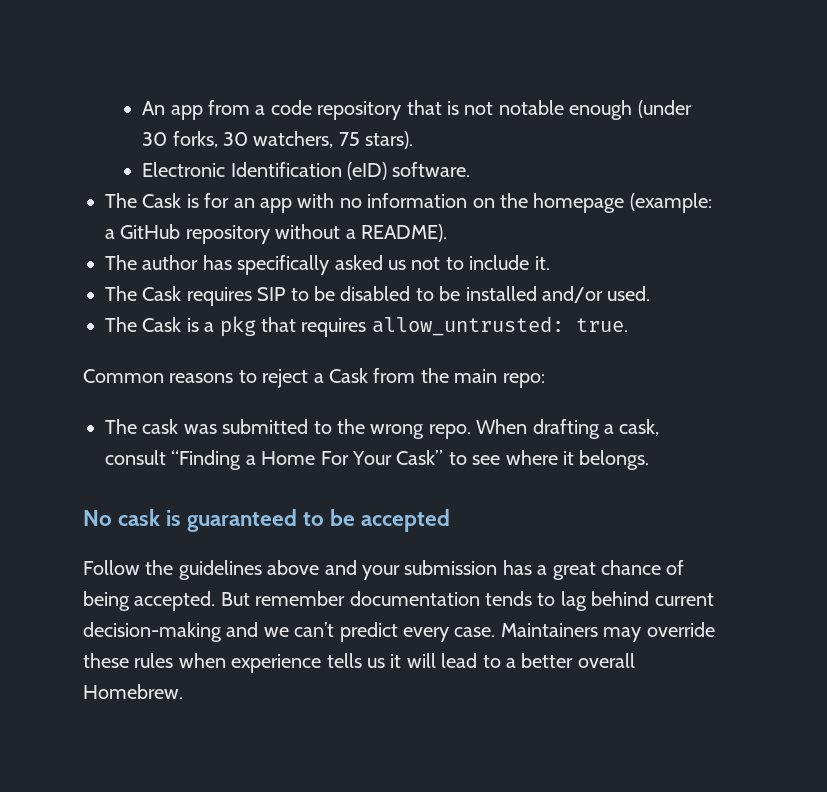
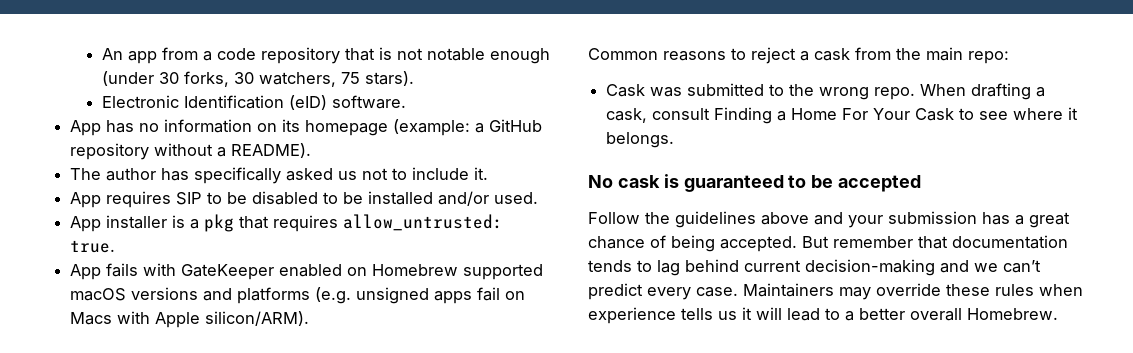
[105,193,335,213] The Cask is for an app with -> [70,120,135,136] App has
[499,193,528,208] the -> [282,119,301,132] its
[105,286,182,301] The Cask -> [70,192,102,208] App
[105,317,182,332] The Cask -> [70,215,168,232] App installer
(628, 325) none -> [70,263,544,280] [70,287,526,304] [70,311,310,328] // App fails with GateKeeper enabled on Homebrew supported macOS versions and platforms (e.g. unsigned apps fail on Macs with Apple silicon/ARM).
[329,368,368,383] Cask -> [814,48,850,61] cask
[105,419,179,434] The cask -> [606,84,646,97] Cask
[171,450,242,470] “Finding -> [714,107,773,124] Finding
[396,450,444,465] Cask” -> [915,108,955,121] Cask
(346, 598) none -> [918,236,948,249] that

